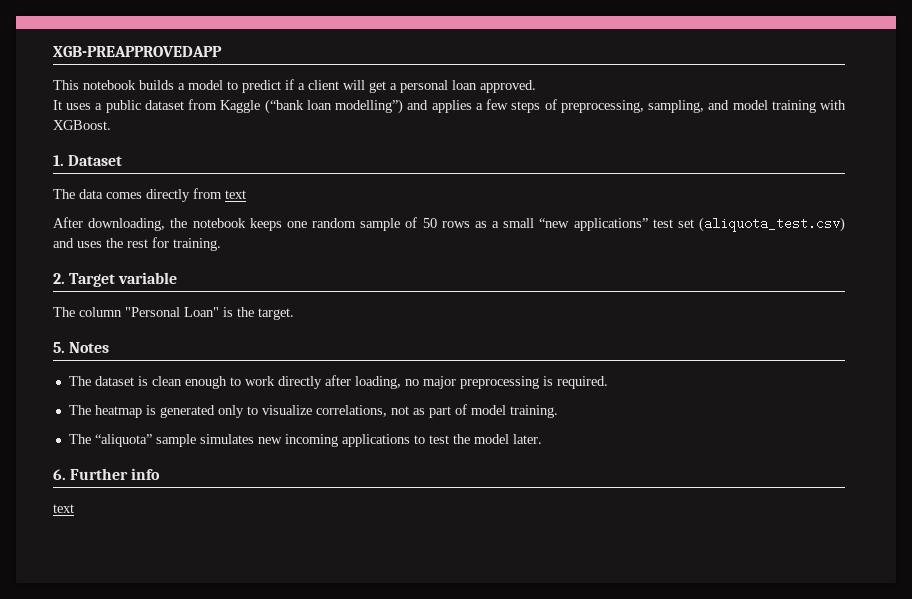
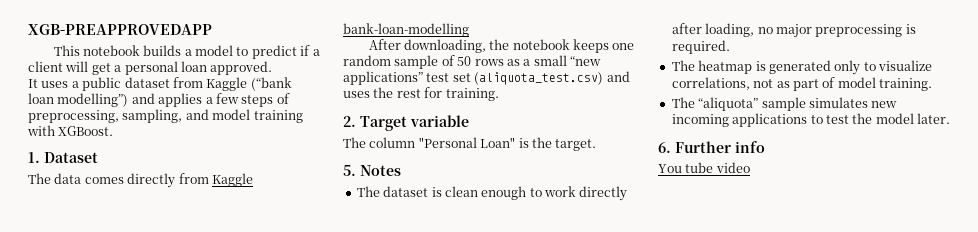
[225,190,246,199] text -> [211,173,253,187] [343,23,469,37] Kaggle bank-loan-modelling
[53,504,74,513] text -> [658,162,750,173] You tube video

